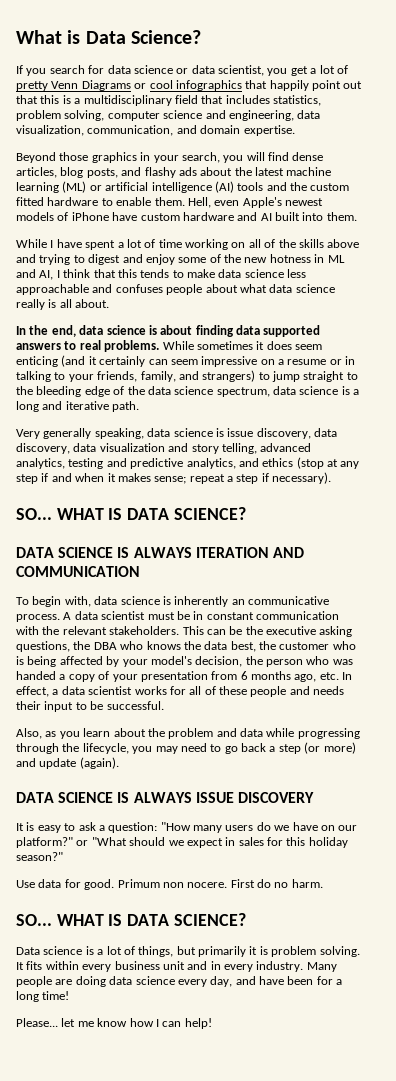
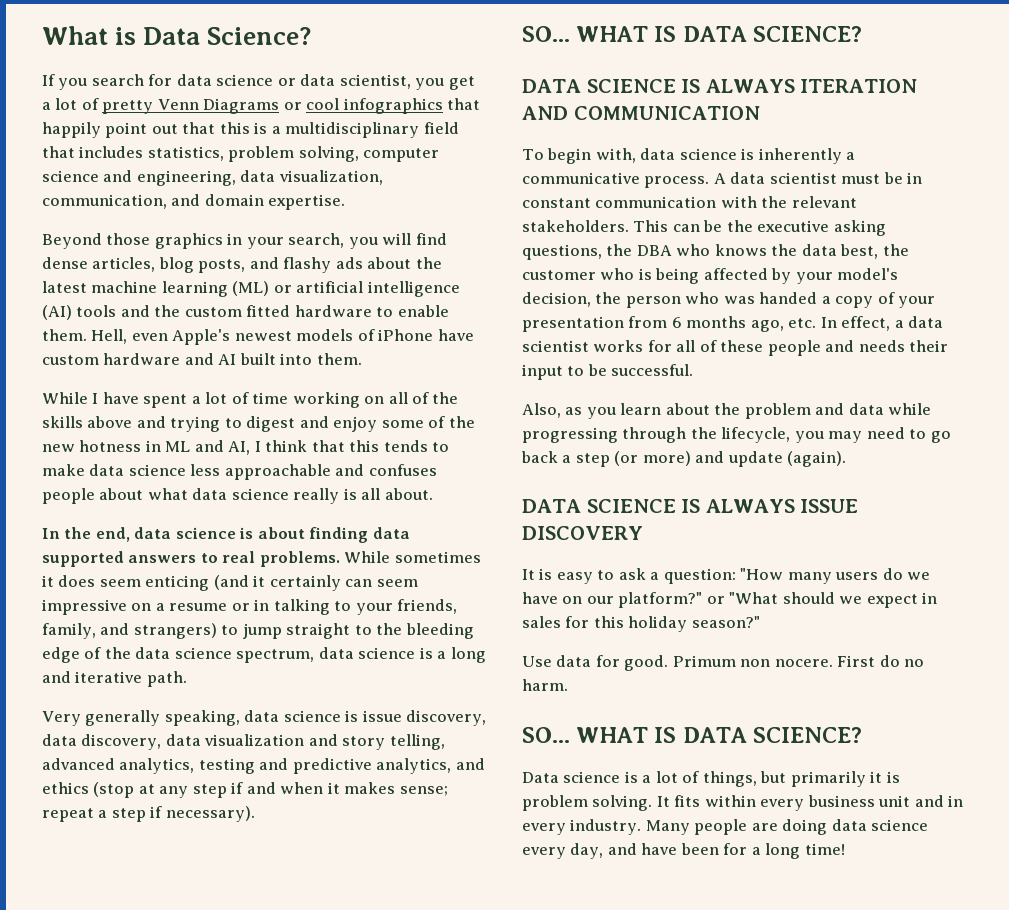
[231,599,245,605] an -> [846,152,856,160] a
[16,1018,212,1029] // Please... let me know how I can help! -> (845, 849) none

